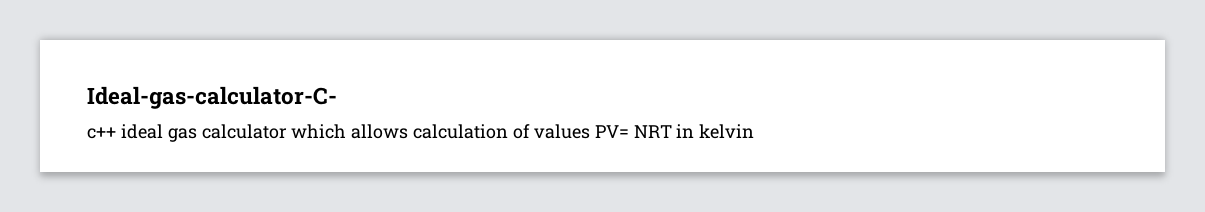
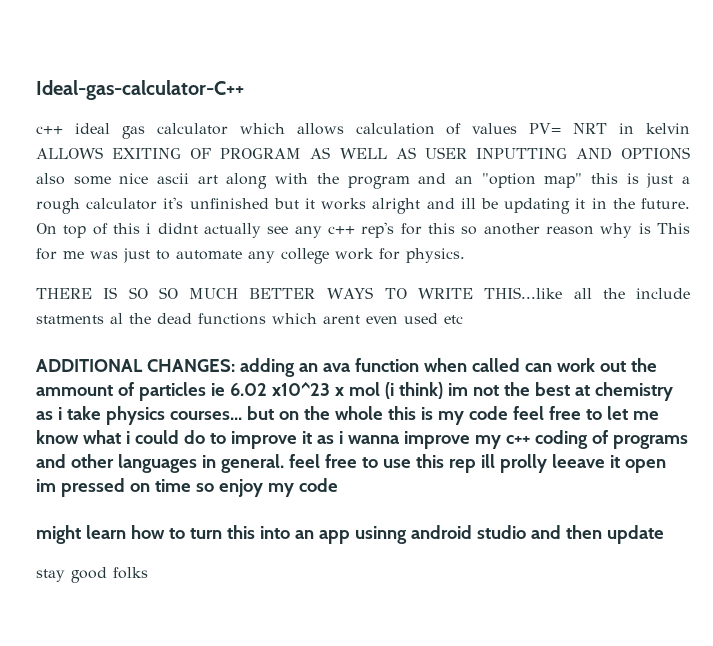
[87,86,337,109] Ideal-gas-calculator-C- -> [36,80,244,100] Ideal-gas-calculator-C++
(755, 131) none -> [36,147,691,160] [36,173,690,189] [36,197,690,214] [36,222,690,238] [36,248,465,264] [36,287,690,299] [36,313,463,325] [36,358,657,377] [36,382,673,401] [36,406,659,425] [36,430,688,449] [36,454,666,473] [36,478,338,497] [36,525,664,544] [36,567,148,583] ALLOWS EXITING OF PROGRAM AS WELL AS USER INPUTTING AND OPTIONS also some nice ascii art along with the program and an "option map" this is just a rough calculator it's unfinished but it works alright and ill be updating it in the future. On top of this i didnt actually see any c++ rep's for this so another reason why is This for me was just to automate any college work for physics. // THERE IS SO SO MUCH BETTER WAYS TO WRITE THIS...like all the include statments al the dead functions which arent even used etc // ADDITIONAL CHANGES: adding an ava function when called can work out the ammount of particles ie 6.02 x10^23 x mol (i think) im not the best at chemistry as i take physics courses... but on the whole this is my code feel free to let me know what i could do to improve it as i wanna improve my c++ coding of programs and other languages in general. feel free to use this rep ill prolly leeave it open im pressed on time so enjoy my code // might learn how to turn this into an app usinng android studio and then update // stay good folks

